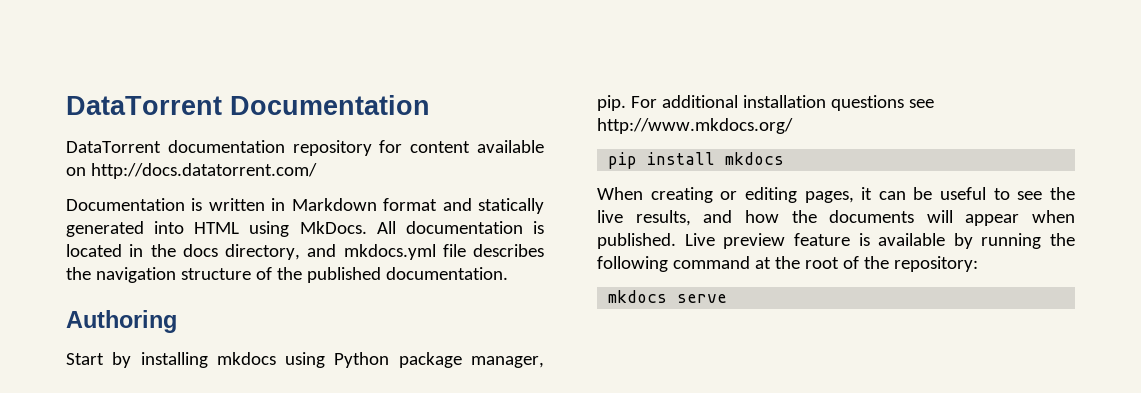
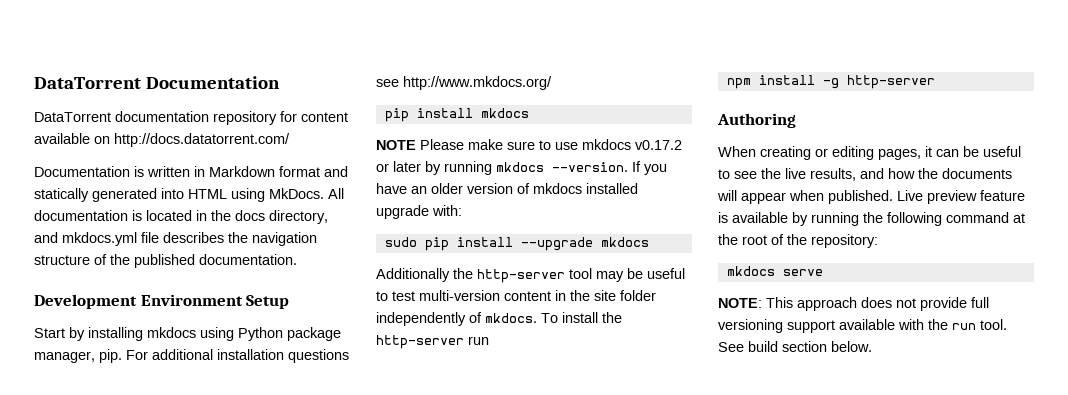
[66,310,177,333] Authoring -> [34,294,290,309] Development Environment Setup
(785, 158) none -> [376,139,682,150] [376,161,667,175] [376,183,638,194] [376,205,462,219] [384,237,649,251] [376,268,685,283] [376,290,656,301] [376,312,622,326] [376,335,489,349] [726,75,935,89] [717,113,796,128] // NOTE Please make sure to use mkdocs v0.17.2 or later by running mkdocs --version. If you have an older version of mkdocs installed upgrade with: // sudo pip install --upgrade mkdocs // Additionally the http-server tool may be useful to test multi-version content in the site folder independently of mkdocs. To install the http-server run // npm install -g http-server // Authoring
(728, 298) none -> [718,297,989,311] [718,319,1007,333] [718,341,872,352] // NOTE: This approach does not provide full versioning support available with the run tool. See build section below.

